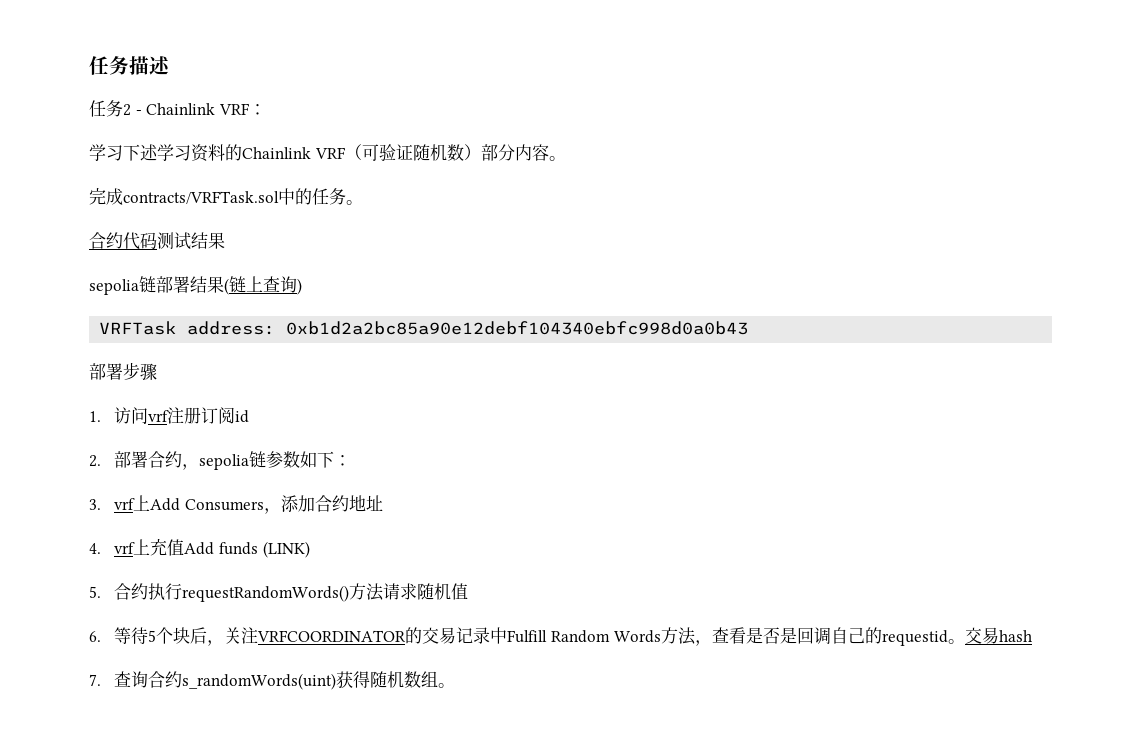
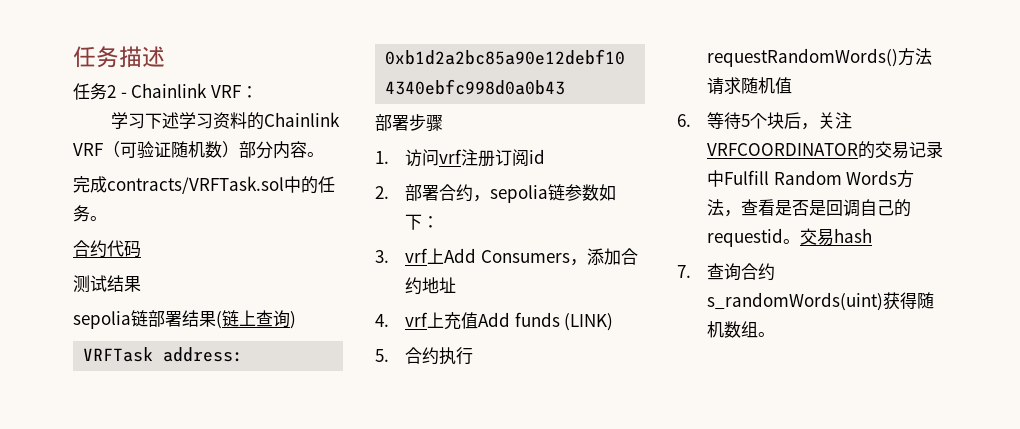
(157, 240) none -> (141, 249) //

